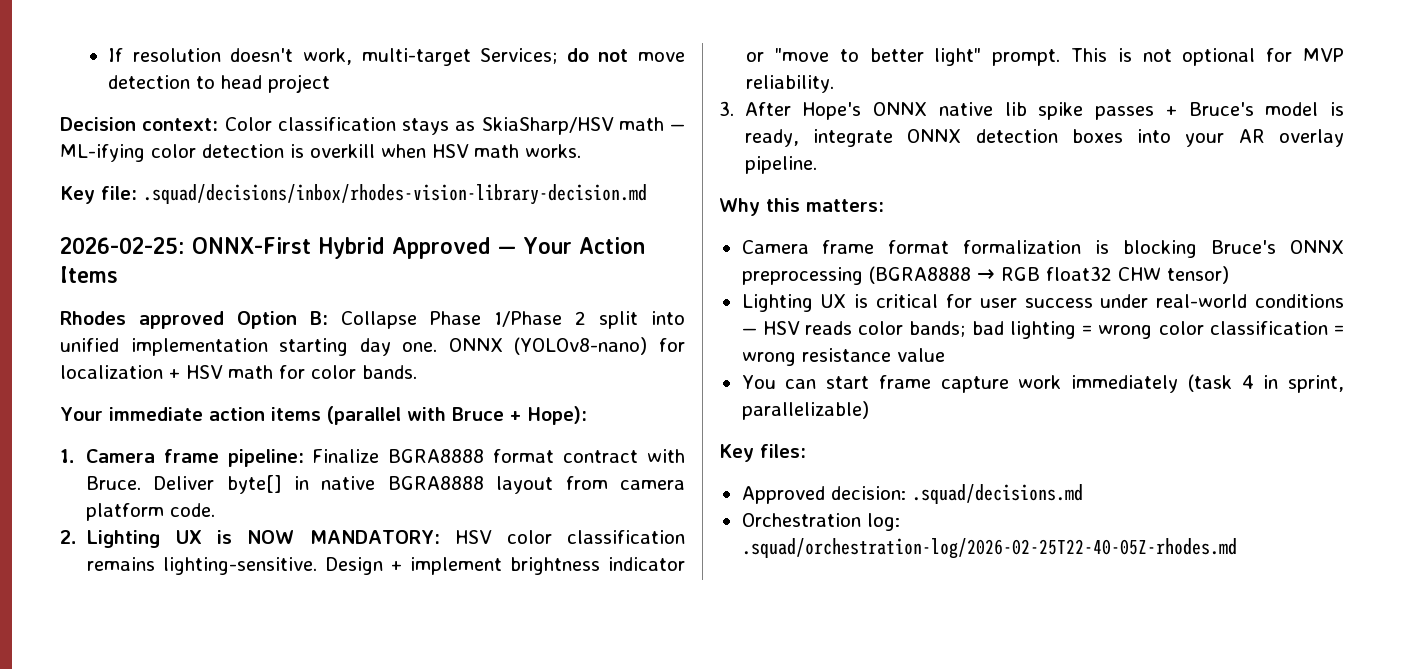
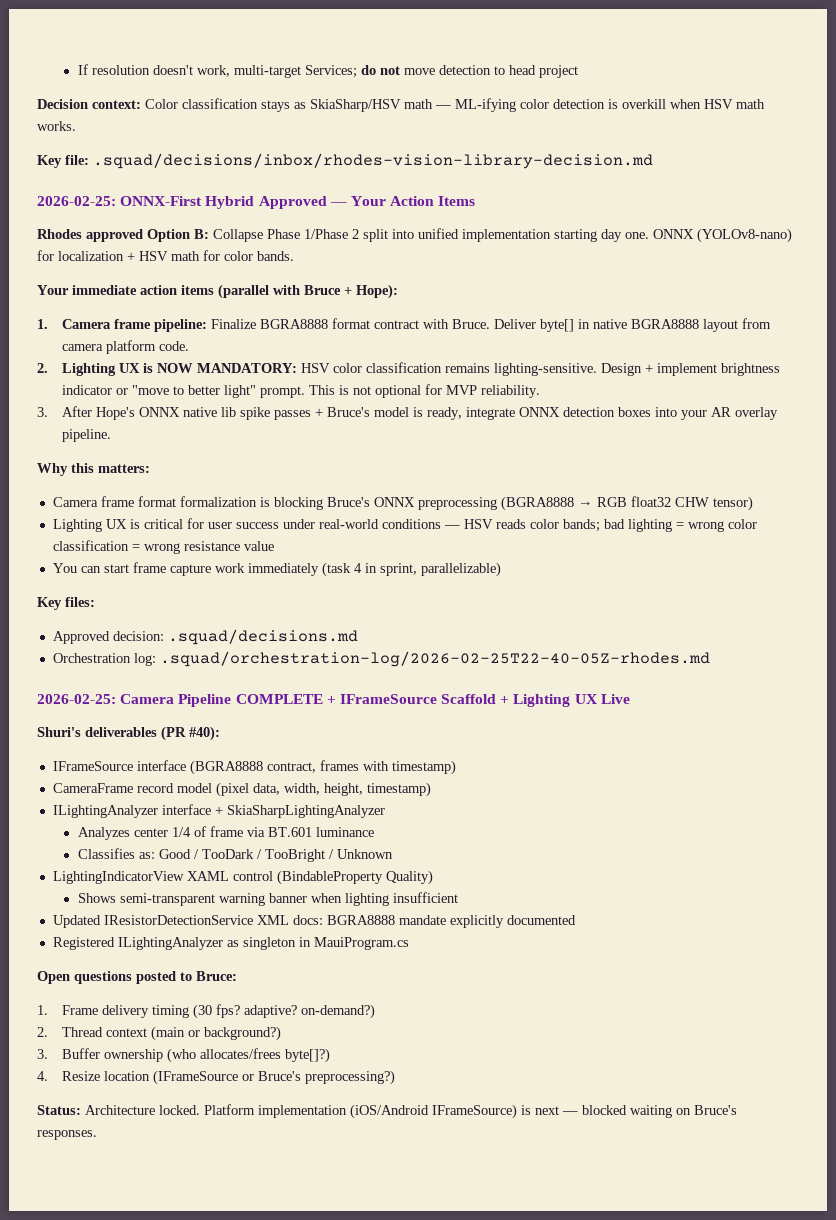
(1237, 548) none -> [37,694,630,707] [37,726,220,741] [52,760,456,775] [52,782,431,797] [52,804,385,818] [77,826,374,840] [77,848,393,862] [52,870,433,885] [77,892,458,906] [52,915,576,928] [52,937,409,950] [37,971,237,984] [37,1004,375,1019] [37,1026,281,1041] [37,1048,330,1063] [37,1070,395,1085] [37,1104,737,1119] [37,1130,97,1140] // 2026-02-25: Camera Pipeline COMPLETE + IFrameSource Scaffold + Lighting UX Live // Shuri's deliverables (PR #40): // IFrameSource interface (BGRA8888 contract, frames with timestamp) // CameraFrame record model (pixel data, width, height, timestamp) // ILightingAnalyzer interface + SkiaSharpLightingAnalyzer // Analyzes center 1/4 of frame via BT.601 luminance // Classifies as: Good / TooDark / TooBright / Unknown // LightingIndicatorView XAML control (BindableProperty Quality) // Shows semi-transparent warning banner when lighting insufficient // Updated IResistorDetectionService XML docs: BGRA8888 mandate explicitly documented // Registered ILightingAnalyzer as singleton in MauiProgram.cs // Open questions posted to Bruce: // 1. Frame delivery timing (30 fps? adaptive? on-demand?) // 2. Thread context (main or background?) // 3. Buffer ownership (who allocates/frees byte[]?) // 4. Resize location (IFrameSource or Bruce's preprocessing?) // Status: Architecture locked. Platform implementation (iOS/Android IFrameSource) is next — blocked waiting on Bruce's responses.

